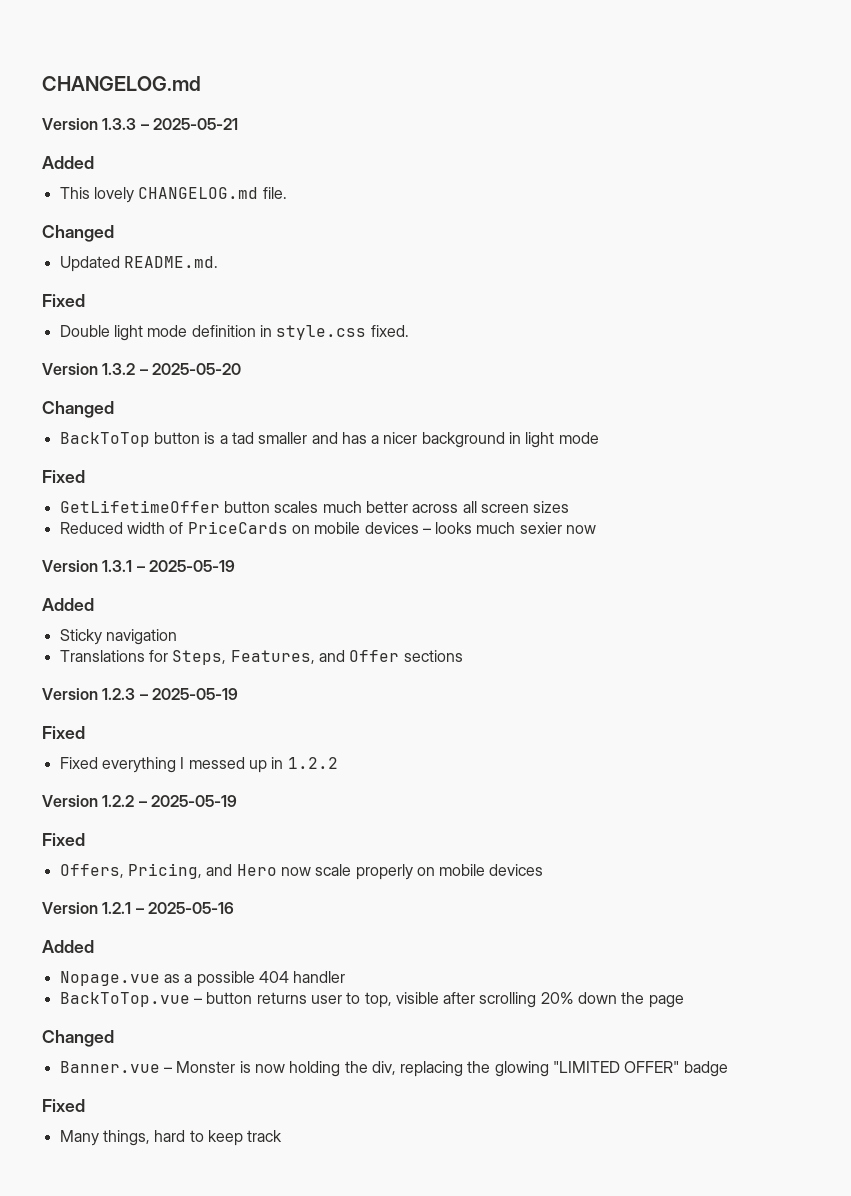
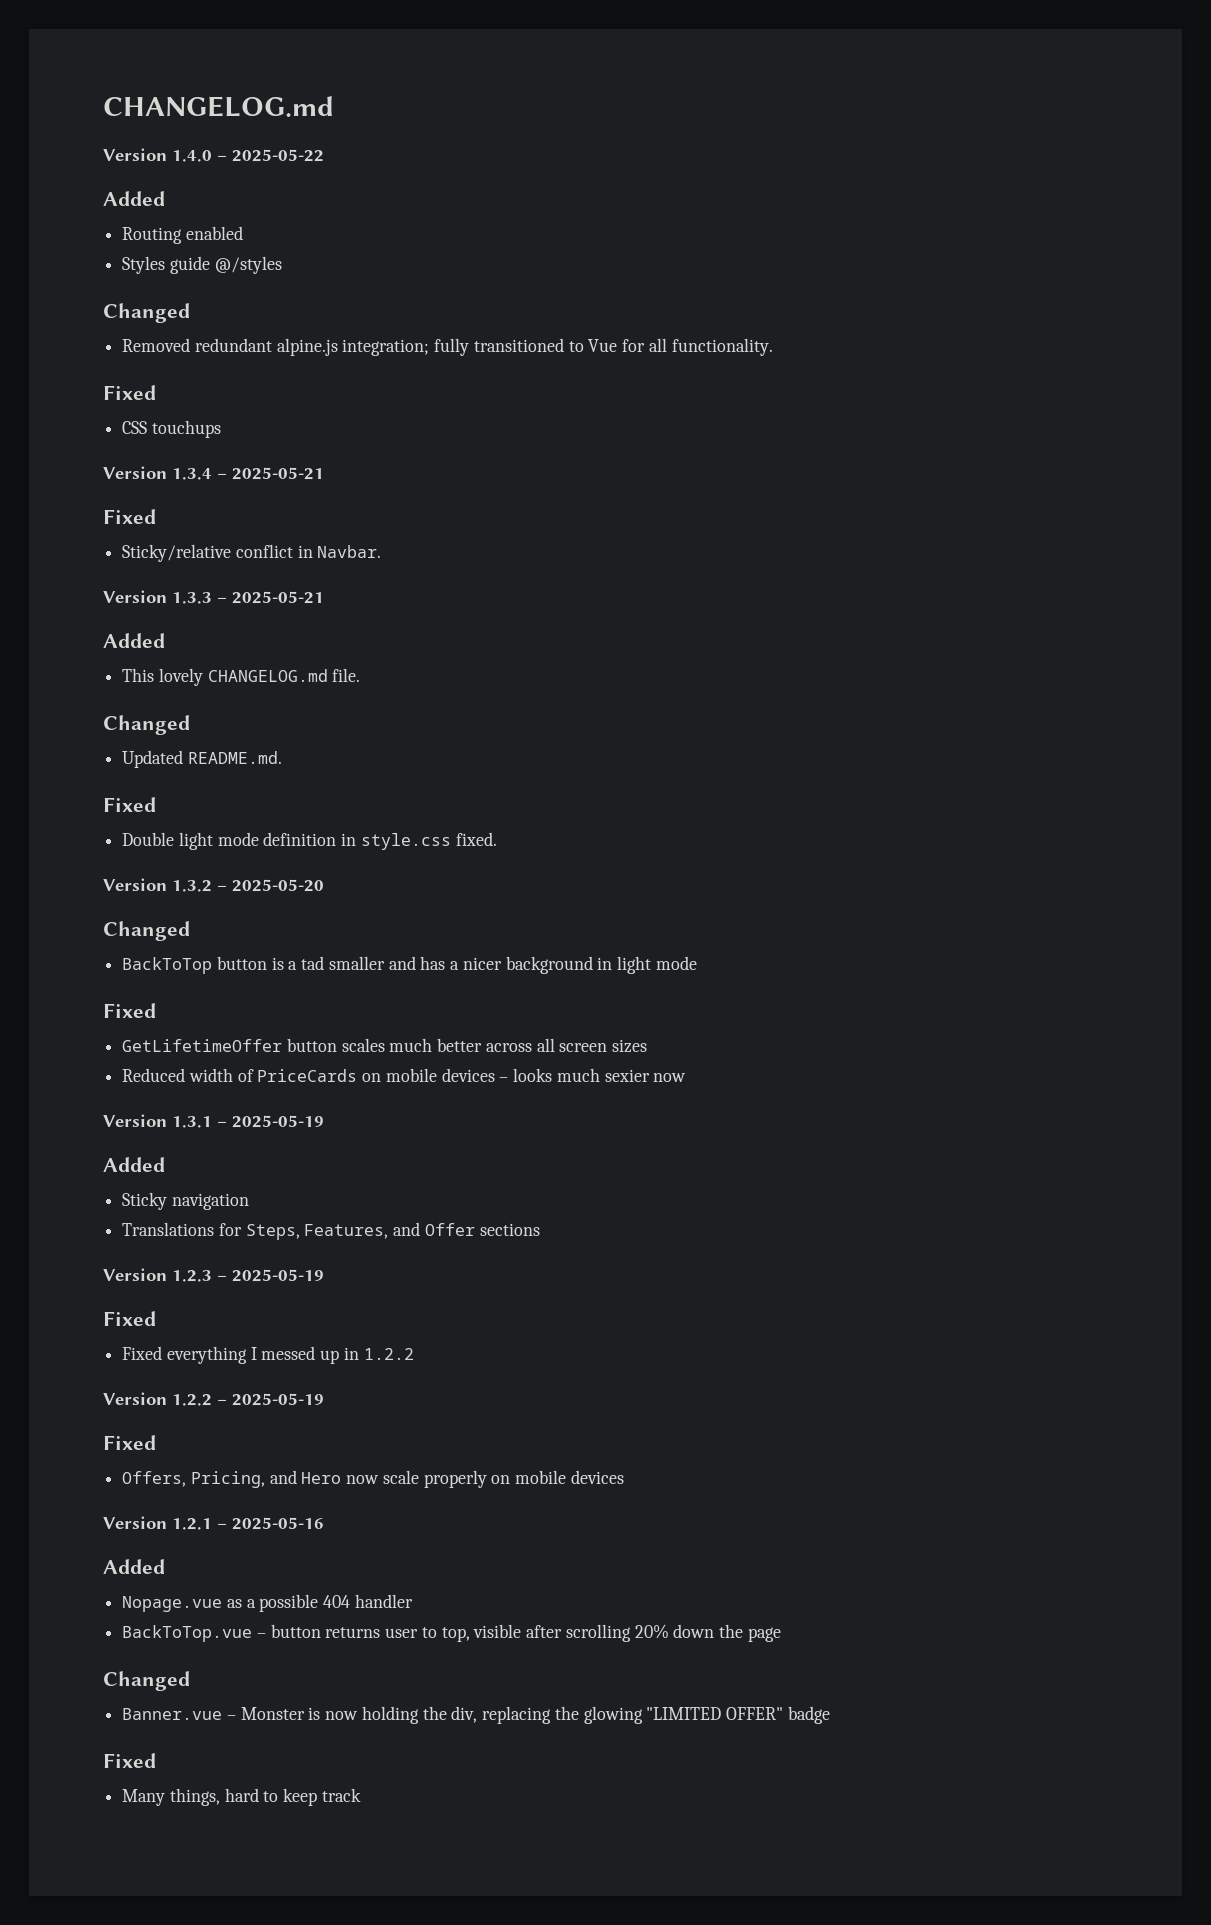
[42,76,201,91] CHANGELOG.md -> [103,96,334,117] [103,148,324,162] [103,191,165,206] [122,226,243,244] [122,256,282,274] [103,303,190,323] [122,338,773,356] [103,385,156,400] [122,420,221,438] [103,466,324,480] [103,509,156,524] [122,544,382,562] CHANGELOG.md // Version 1.4.0 – 2025-05-22 // Added // Routing enabled // Styles guide @/styles // Changed // Removed redundant alpine.js integration; fully transitioned to Vue for all functionality. // Fixed // CSS touchups // Version 1.3.4 – 2025-05-21 // Fixed // Sticky/relative conflict in Navbar.

